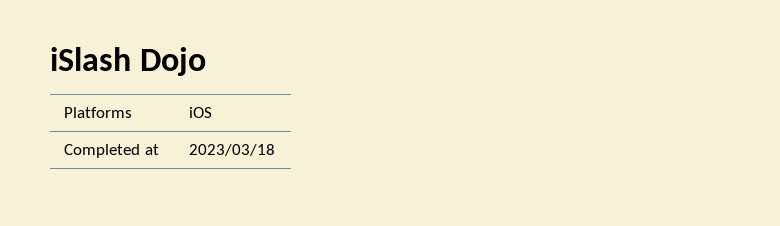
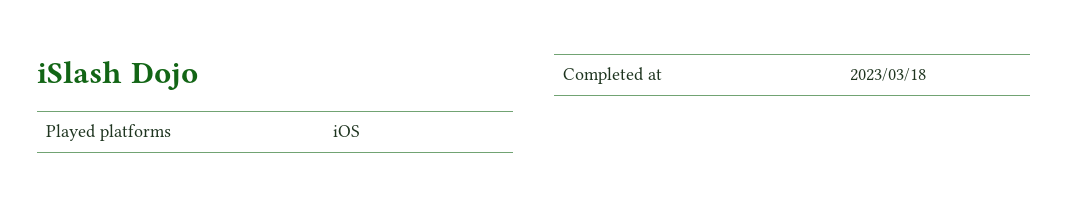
[64,107,133,118] Platforms -> [46,124,172,141] Played platforms

